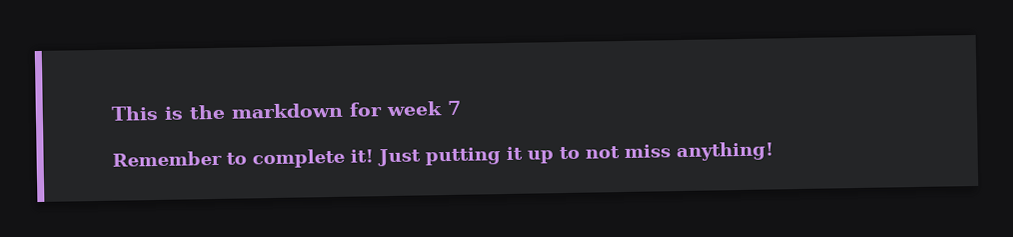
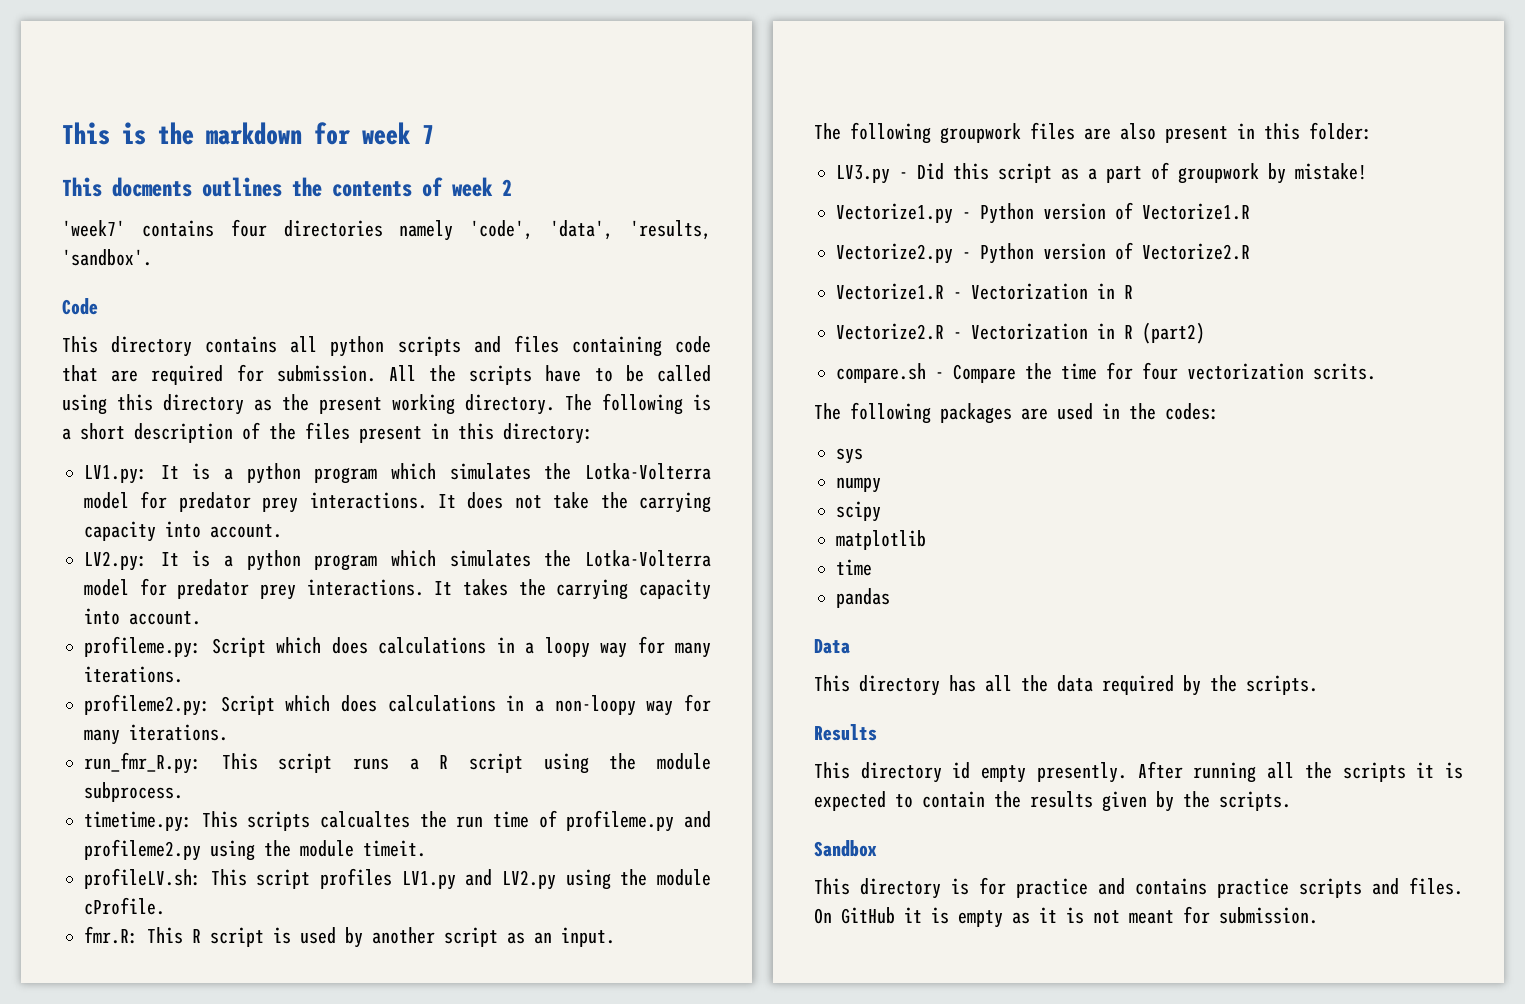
[112,141,774,169] Remember to complete it! Just putting it up to not miss anything! -> [62,177,512,197] [62,219,711,241] [62,249,152,266] [62,298,98,315] [62,335,711,357] [62,364,711,385] [62,393,711,415] [62,422,593,444] [84,463,711,484] [84,491,711,513] [84,521,282,542] [84,550,711,571] [84,578,711,600] [84,608,201,625] [84,636,711,658] [84,666,183,683] [84,694,711,716] [84,724,228,745] [84,752,711,774] [84,782,183,802] [84,810,712,832] [84,839,426,861] [84,868,711,890] [84,897,165,915] [84,926,615,948] [814,122,1372,144] [836,162,1367,184] [836,202,1250,224] [836,242,1250,264] [836,283,1133,300] [836,322,1205,344] [836,362,1376,383] [814,402,1219,424] [836,448,863,464] [836,477,881,493] [836,501,881,522] [836,530,926,550] [836,559,872,576] [836,588,890,608] [814,639,850,654] [814,675,1318,696] [814,724,877,741] [814,761,1463,783] [814,791,1291,812] [814,840,877,857] [814,877,1463,899] [814,906,1318,928] This docments outlines the contents of week 2 // 'week7' contains four directories namely 'code', 'data', 'results, 'sandbox'. // Code // This directory contains all python scripts and files containing code that are required for submission. All the scripts have to be called using this directory as the present working directory. The following is a short description of the files present in this directory: // LV1.py: It is a python program which simulates the Lotka-Volterra model for predator prey interactions. It does not take the carrying capacity into account. // LV2.py: It is a python program which simulates the Lotka-Volterra model for predator prey interactions. It takes the carrying capacity into account. // profileme.py: Script which does calculations in a loopy way for many iterations. // profileme2.py: Script which does calculations in a non-loopy way for many iterations. // run_fmr_R.py: This script runs a R script using the module subprocess. // timetime.py: This scripts calcualtes the run time of profileme.py and profileme2.py using the module timeit. // profileLV.sh: This script profiles LV1.py and LV2.py using the module cProfile. // fmr.R: This R script is used by another script as an input. // The following groupwork files are also present in this folder: // LV3.py - Did this script as a part of groupwork by mistake! // Vectorize1.py - Python version of Vectorize1.R // Vectorize2.py - Python version of Vectorize2.R // Vectorize1.R - Vectorization in R // Vectorize2.R - Vectorization in R (part2) // compare.sh - Compare the time for four vectorization scrits. // The following packages are used in the codes: // sys // numpy // scipy // matplotlib // time // pandas // Data // This directory has all the data required by the scripts. // Results // This directory id empty presently. After running all the scripts it is expected to contain the results given by the scripts. // Sandbox // This directory is for practice and contains practice scripts and files. On GitHub it is empty as it is not meant for submission.

